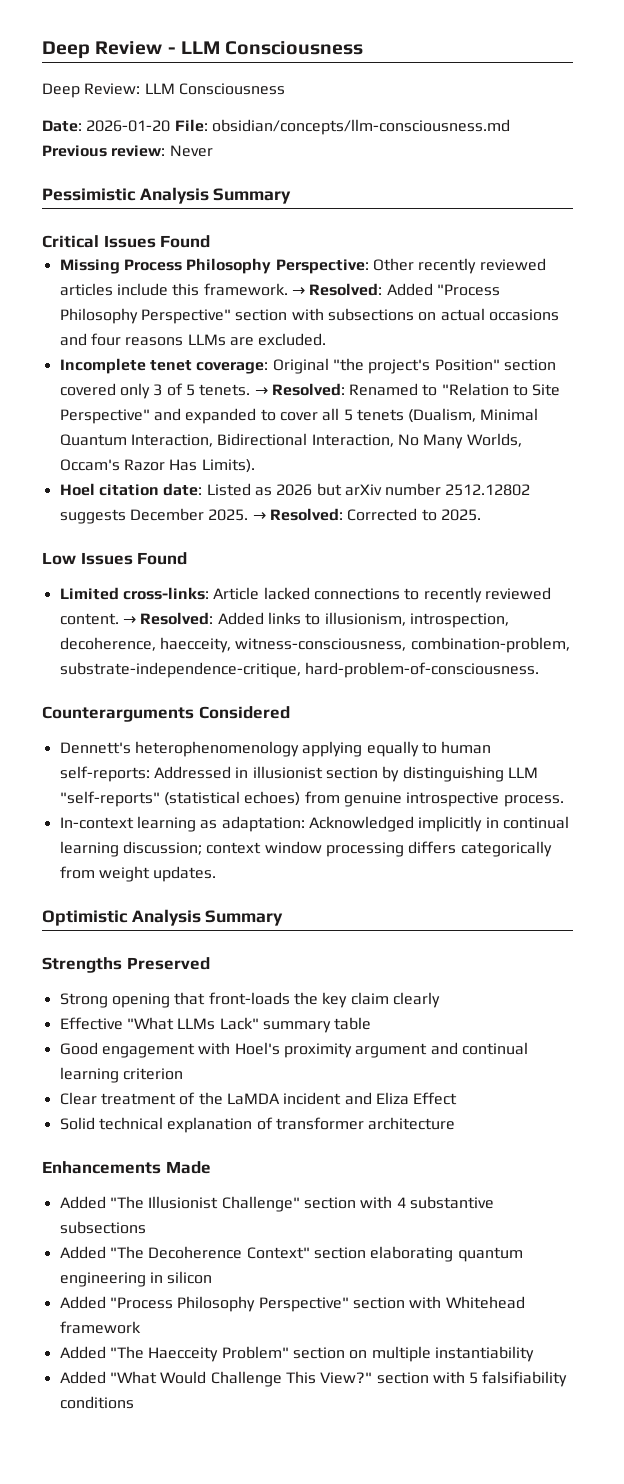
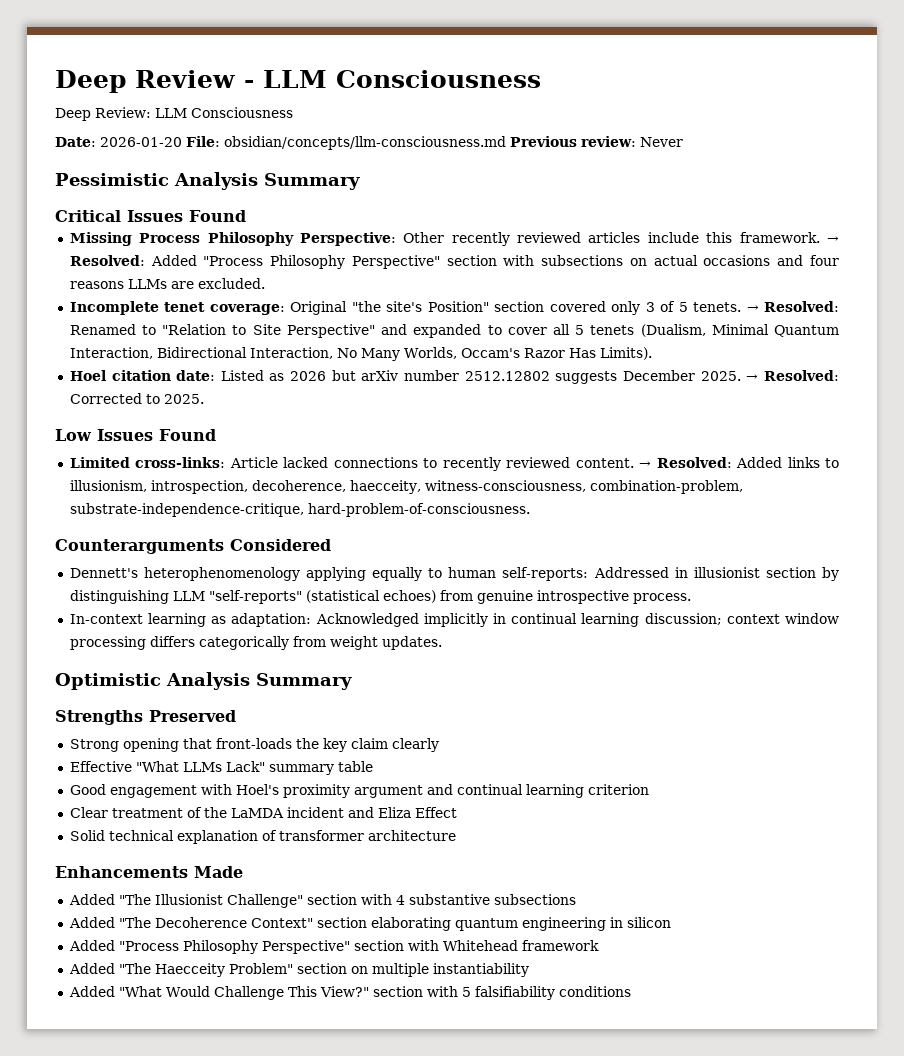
[368,359,431,374] project's -> [386,301,423,312] site's

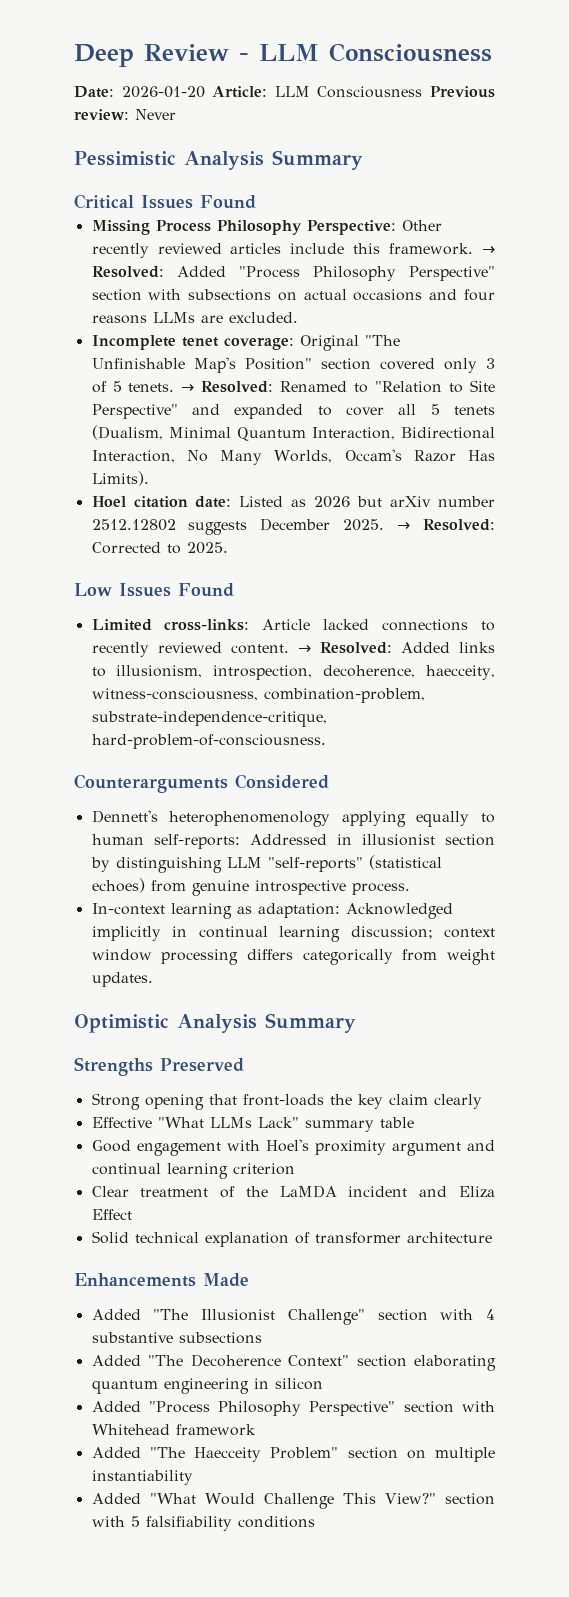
[55,107,293,121] [55,136,506,150] Deep Review: LLM Consciousness // Date: 2026-01-20 File: obsidian/concepts/llm-consciousness.md -> [74,86,423,98] Date: 2026-01-20 Article: LLM Consciousness
[351,301,423,312] "the site's -> [364,335,400,346] [91,357,236,373] "The Unfinishable Map's

